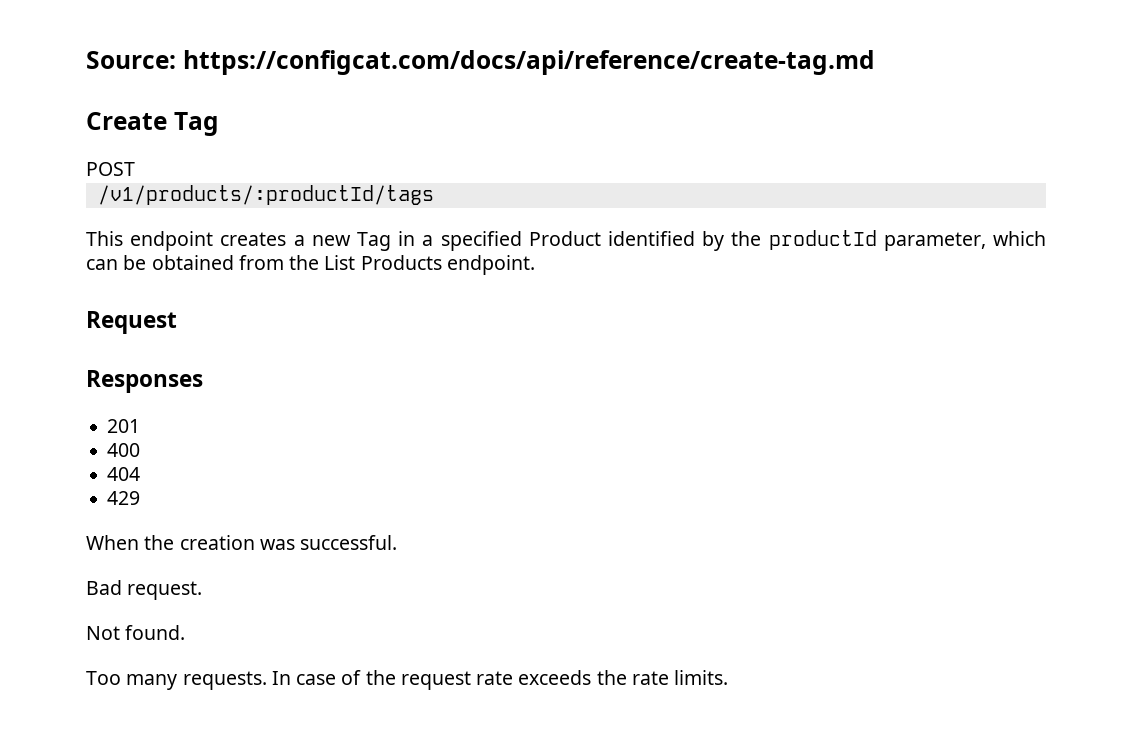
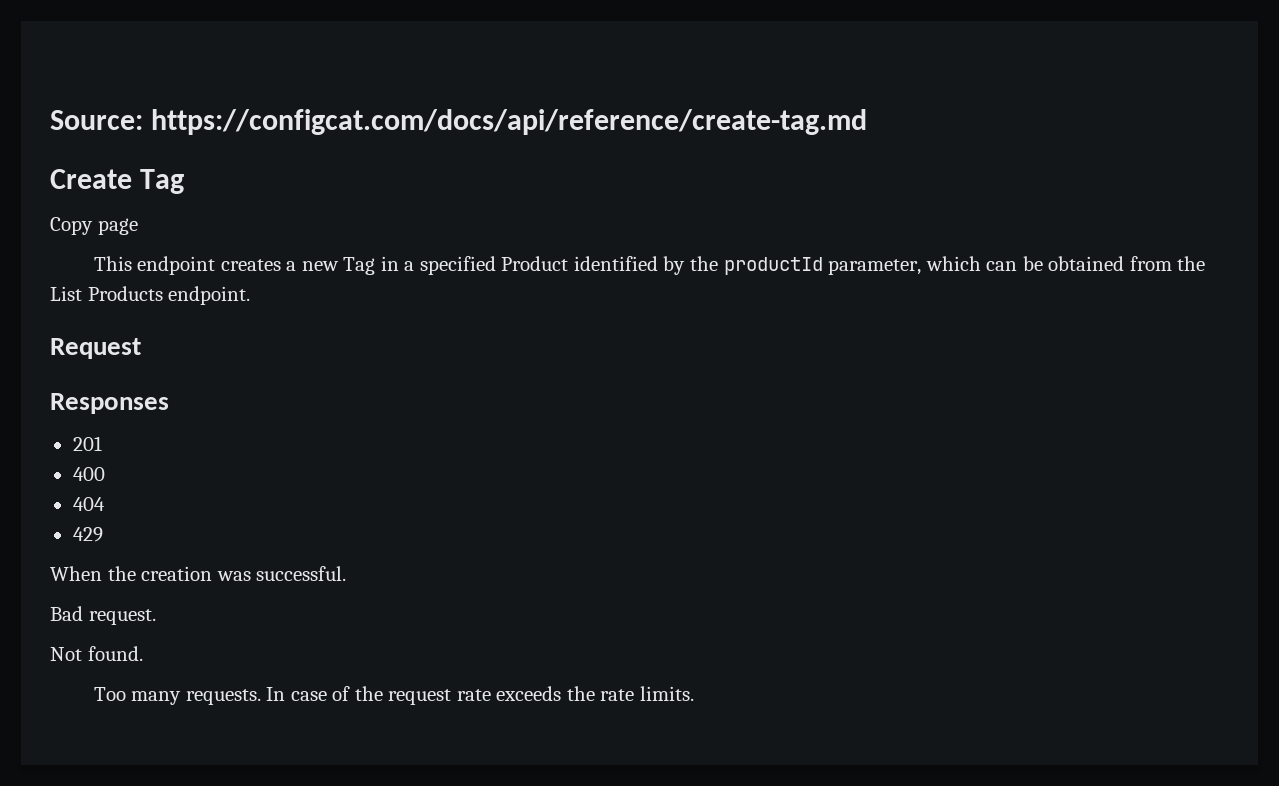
[86,162,135,176] [97,185,434,205] POST // /v1/products/:productId/tags -> [50,217,138,235] Copy page

